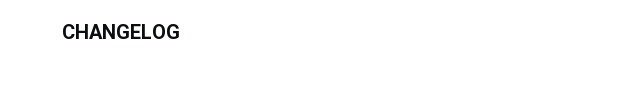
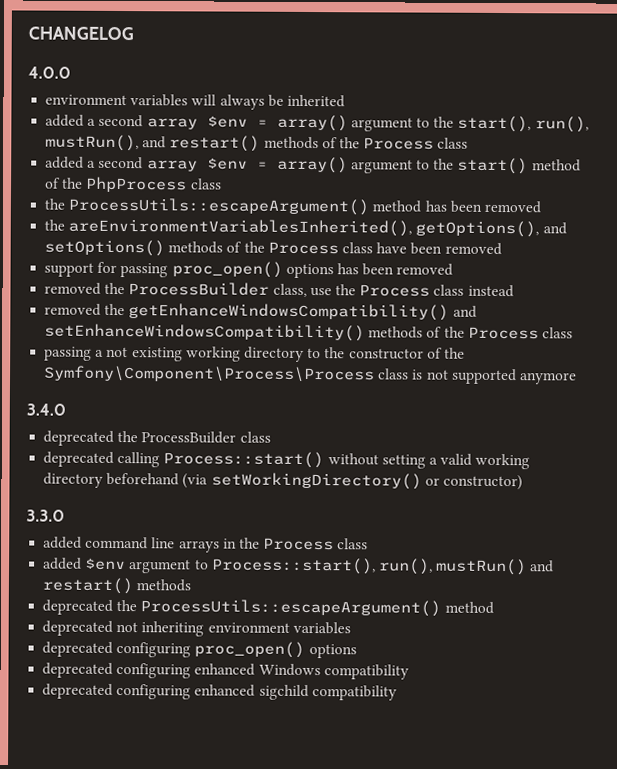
(180, 31) none -> [28,66,71,79] [45,94,345,110] [45,114,589,133] [45,134,469,152] [45,156,581,175] [45,176,222,193] [44,197,541,216] [44,218,567,238] [44,239,502,257] [44,261,454,279] [44,282,514,298] [44,303,477,321] [44,323,573,342] [44,346,465,362] [44,365,577,385] [26,403,66,416] [43,430,271,446] [43,451,531,470] [43,472,523,491] [26,509,65,522] [43,536,369,553] [43,557,555,576] [42,577,192,595] [42,599,494,617] [42,620,351,637] [42,641,357,659] [42,662,409,680] [42,683,397,701] // 4.0.0 // environment variables will always be inherited // added a second array $env = array() argument to the start(), run(), mustRun(), and restart() methods of the Process class // added a second array $env = array() argument to the start() method of the PhpProcess class // the ProcessUtils::escapeArgument() method has been removed // the areEnvironmentVariablesInherited(), getOptions(), and setOptions() methods of the Process class have been removed // support for passing proc_open() options has been removed // removed the ProcessBuilder class, use the Process class instead // removed the getEnhanceWindowsCompatibility() and setEnhanceWindowsCompatibility() methods of the Process class // passing a not existing working directory to the constructor of the Symfony\Component\Process\Process class is not supported anymore // 3.4.0 // deprecated the ProcessBuilder class // deprecated calling Process::start() without setting a valid working directory beforehand (via setWorkingDirectory() or constructor) // 3.3.0 // added command line arrays in the Process class // added $env argument to Process::start(), run(), mustRun() and restart() methods // deprecated the ProcessUtils::escapeArgument() method // deprecated not inheriting environment variables // deprecated configuring proc_open() options // deprecated configuring enhanced Windows compatibility // deprecated configuring enhanced sigchild compatibility

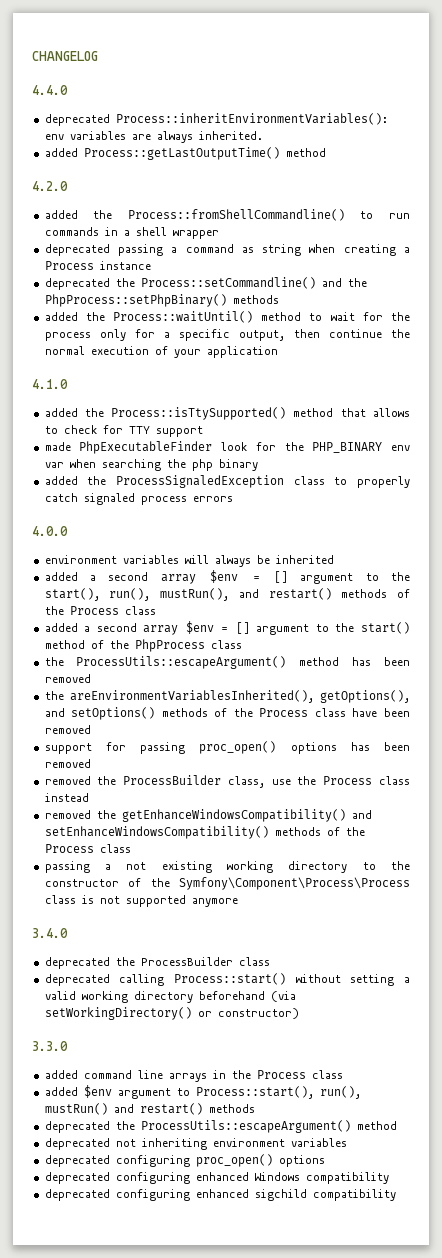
(134, 33) none -> [32,85,68,95] [44,113,388,126] [44,131,263,143] [44,147,326,160] [32,181,68,191] [44,209,410,221] [44,227,219,239] [44,244,410,256] [44,261,151,270] [44,277,367,290] [44,294,279,307] [44,311,410,323] [44,329,410,341] [44,346,278,358] [32,379,68,389] [44,407,410,420] [44,425,203,437] [44,441,410,454] [44,459,258,471] [44,475,411,488] [44,493,233,505] // 4.4.0 // deprecated Process::inheritEnvironmentVariables(): env variables are always inherited. // added Process::getLastOutputTime() method // 4.2.0 // added the Process::fromShellCommandline() to run commands in a shell wrapper // deprecated passing a command as string when creating a Process instance // deprecated the Process::setCommandline() and the PhpProcess::setPhpBinary() methods // added the Process::waitUntil() method to wait for the process only for a specific output, then continue the normal execution of your application // 4.1.0 // added the Process::isTtySupported() method that allows to check for TTY support // made PhpExecutableFinder look for the PHP_BINARY env var when searching the php binary // added the ProcessSignaledException class to properly catch signaled process errors
[276,114,348,132] array() -> [273,571,288,583] []
[276,156,348,174] array() -> [235,622,250,634] []

